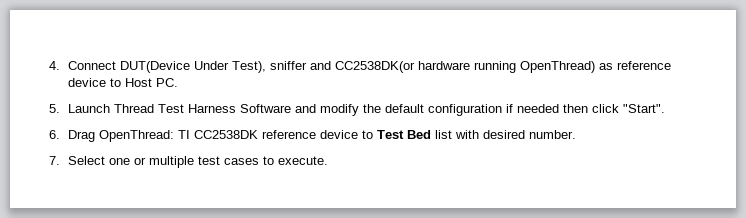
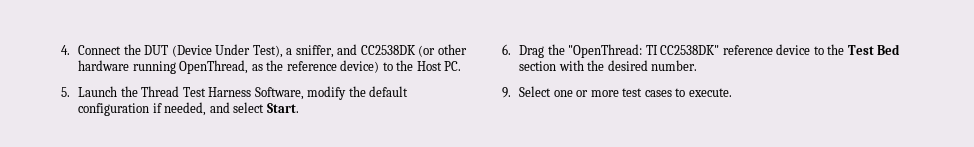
[120,61,672,73] [68,78,122,87] DUT(Device Under Test), sniffer and CC2538DK(or hardware running OpenThread) as reference device to -> [123,44,467,58] [78,60,414,74] the DUT (Device Under Test), a sniffer, and CC2538DK (or other hardware running OpenThread, as the reference device) to the
(111, 108) none -> [120,86,138,97] the
[240,104,317,113] Software and -> [254,87,304,100] Software,
[517,104,666,113] [49,130,374,142] needed then click "Start". // 6. Drag OpenThread: TI CC2538DK reference device to -> [164,102,299,116] [502,44,845,58] needed, and select Start. // 6. Drag the "OpenThread: TI CC2538DK" reference device to the
[435,130,480,139] list with -> [519,60,605,71] section with the
[49,156,60,165] 7. -> [502,87,511,98] 9.
[149,156,195,168] multiple -> [590,90,619,97] more

